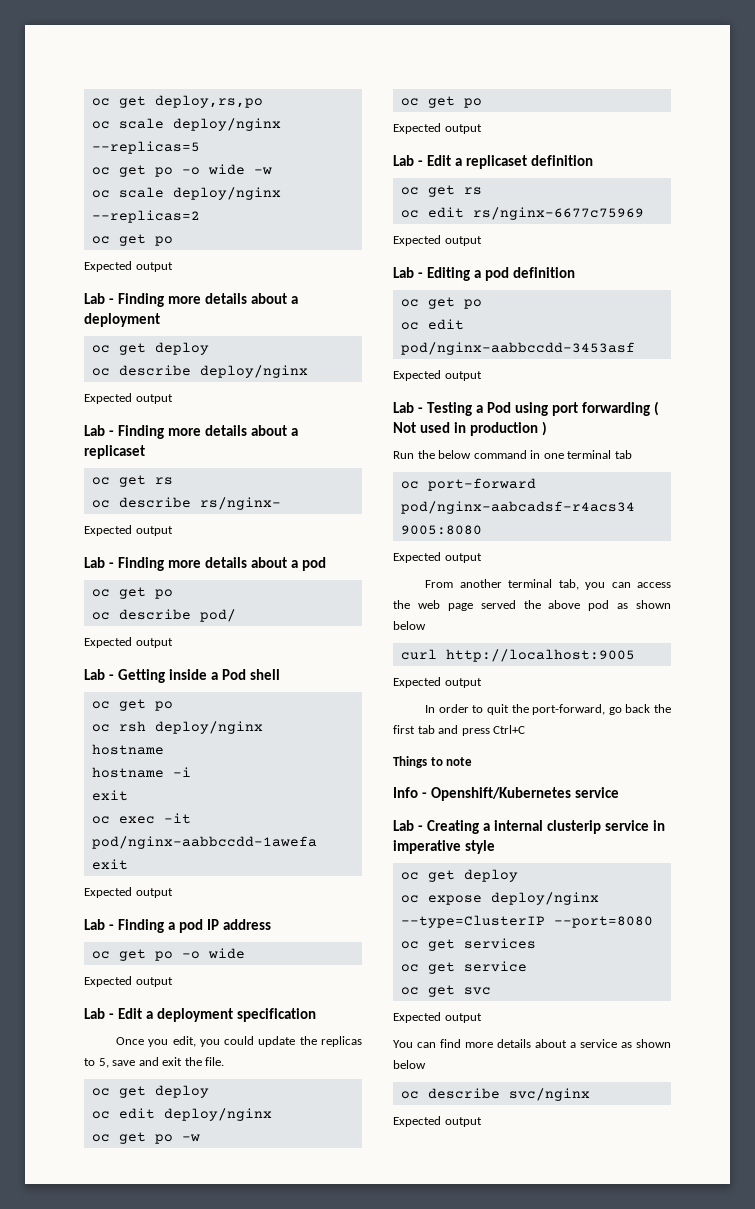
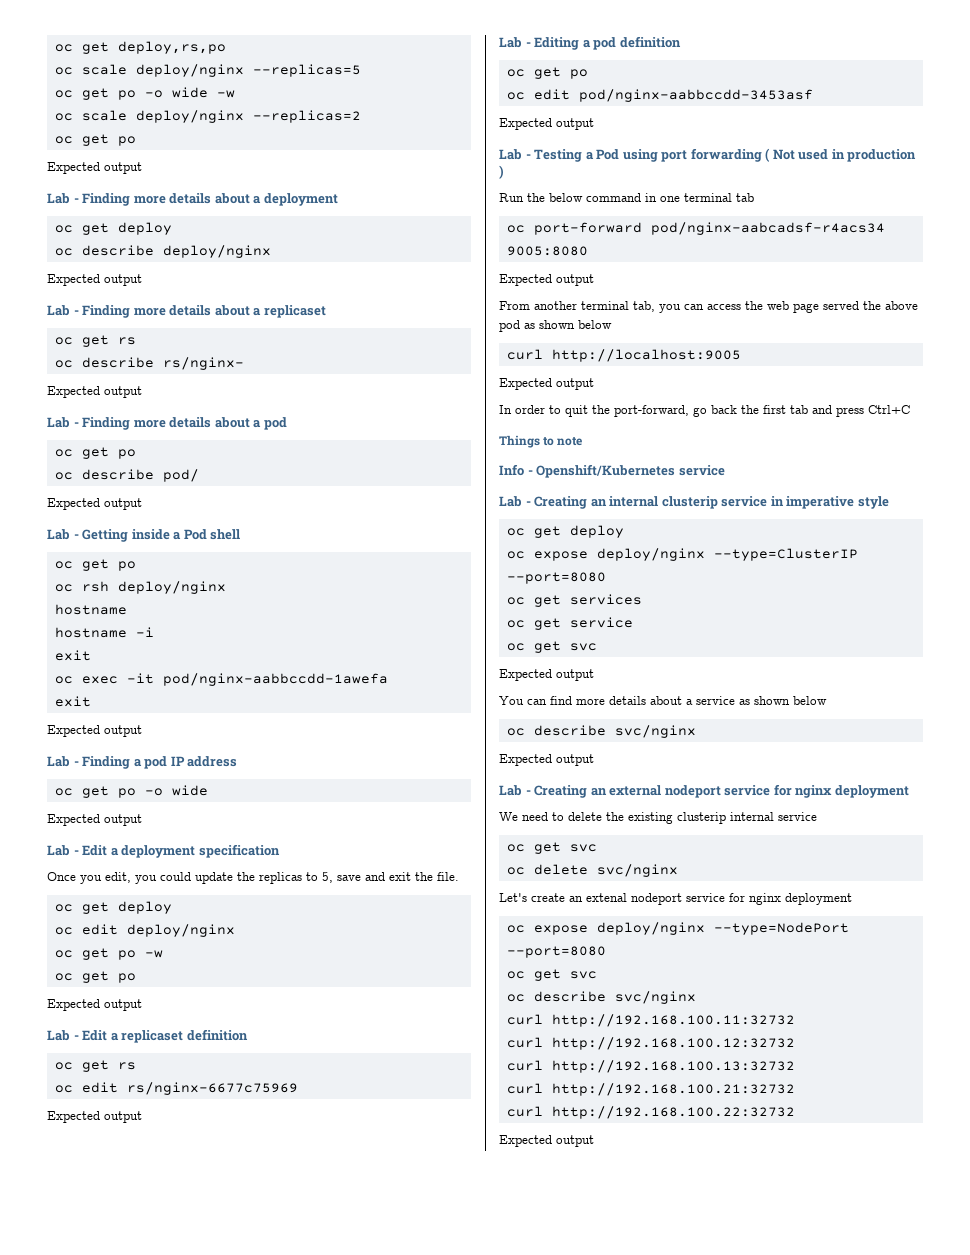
[483,823,491,831] a -> [590,499,607,507] an
(482, 1122) none -> [499,784,909,798] [499,812,817,824] [506,842,597,854] [506,864,678,877] [499,893,852,905] [506,922,849,935] [506,946,606,958] [506,969,597,981] [506,991,696,1004] [506,1014,795,1027] [506,1037,795,1050] [506,1060,795,1073] [506,1083,795,1096] [506,1106,795,1119] [499,1135,594,1147] // Lab - Creating an external nodeport service for nginx deployment // We need to delete the existing clusterip internal service // oc get svc // oc delete svc/nginx // Let's create an extenal nodeport service for nginx deployment // oc expose deploy/nginx --type=NodePort --port=8080 // oc get svc // oc describe svc/nginx // curl http://192.168.100.11:32732 // curl http://192.168.100.12:32732 // curl http://192.168.100.13:32732 // curl http://192.168.100.21:32732 // curl http://192.168.100.22:32732 // Expected output

